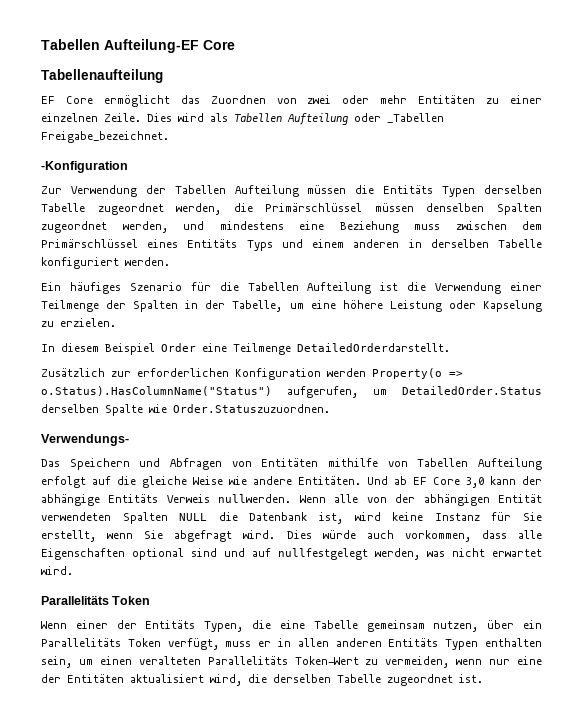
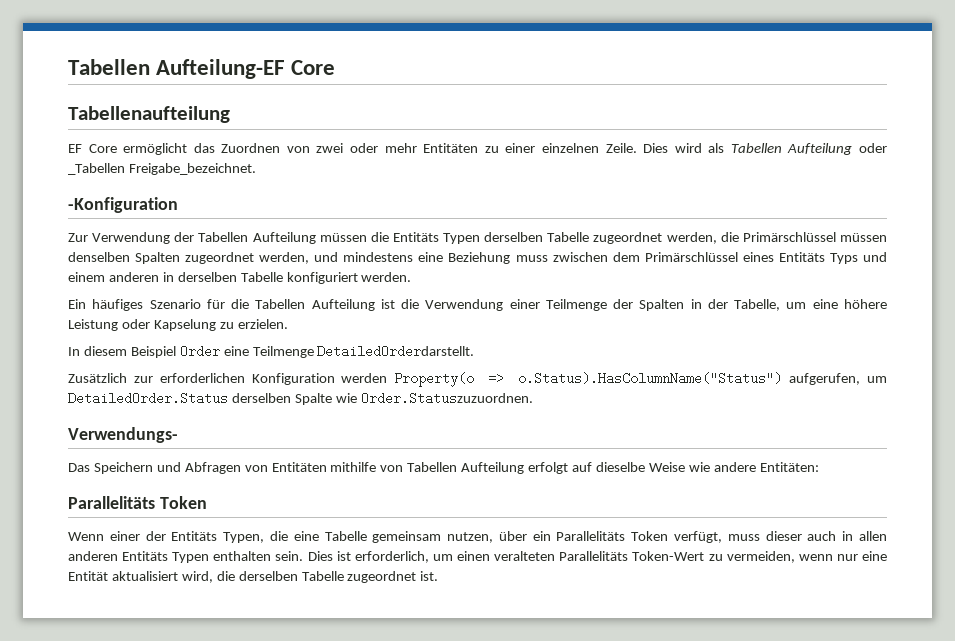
[117,476,187,488] die gleiche -> [595,462,645,472] dieselbe
[298,476,542,488] [41,494,542,506] [41,512,543,524] [41,530,543,542] [41,548,542,560] [41,566,73,575] Entitäten. Und ab EF Core 3,0 kann der abhängige Entitäts Verweis nullwerden. Wenn alle von der abhängigen Entität verwendeten Spalten NULL die Datenbank ist, wird keine Instanz für Sie erstellt, wenn Sie abgefragt wird. Dies würde auch vorkommen, dass alle Eigenschaften optional sind und auf nullfestgelegt werden, was nicht erwartet wird. -> [759,462,819,472] Entitäten:
[258,641,272,647] er -> [765,531,837,541] dieser auch
[41,656,72,668] sein, -> [275,551,429,563] sein. Dies ist erforderlich,
[41,674,124,683] der Entitäten -> [68,571,108,581] Entität

